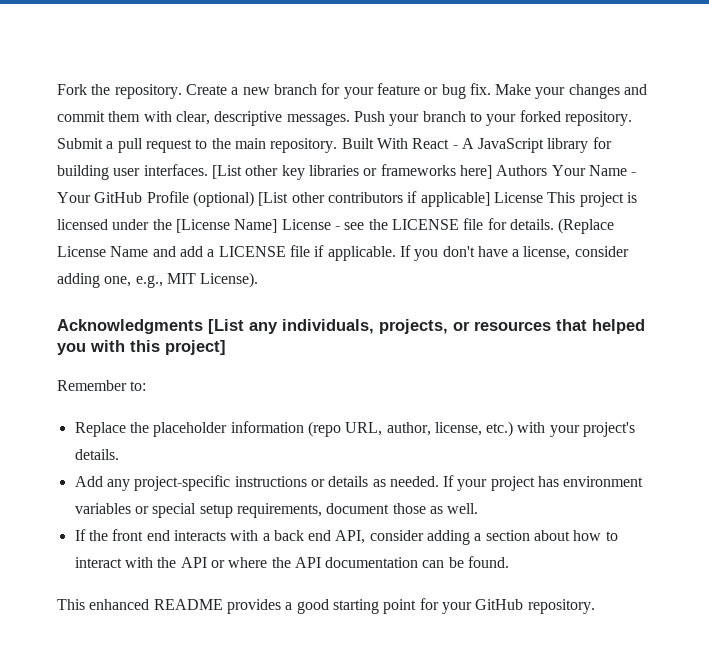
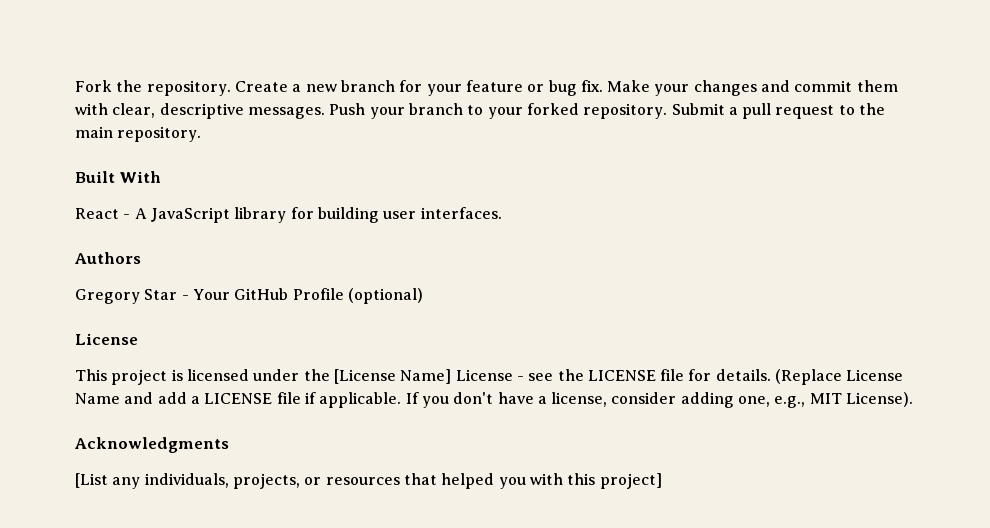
(338, 145) none -> (202, 134) //
(408, 143) none -> (161, 177) //
[211,164,492,180] [List other key libraries or frameworks here] -> (502, 213) //
[551,165,627,176] Your Name -> [75,289,178,304] // Gregory Star
[258,191,543,207] [List other contributors if applicable] License -> [75,333,138,345] // License //
(203, 326) none -> (229, 445) //
[57,380,147,391] [74,421,636,437] [74,449,119,460] [74,475,644,491] [74,503,479,518] [74,529,618,545] [74,556,510,568] [57,598,595,614] // Remember to: // Replace the placeholder information (repo URL, author, license, etc.) with your project's details. // Add any project-specific instructions or details as needed. If your project has environment variables or special setup requirements, document those as well. // If the front end interacts with a back end API, consider adding a section about how to interact with the API or where the API documentation can be found. // This enhanced README provides a good starting point for your GitHub repository. -> (662, 481) none

